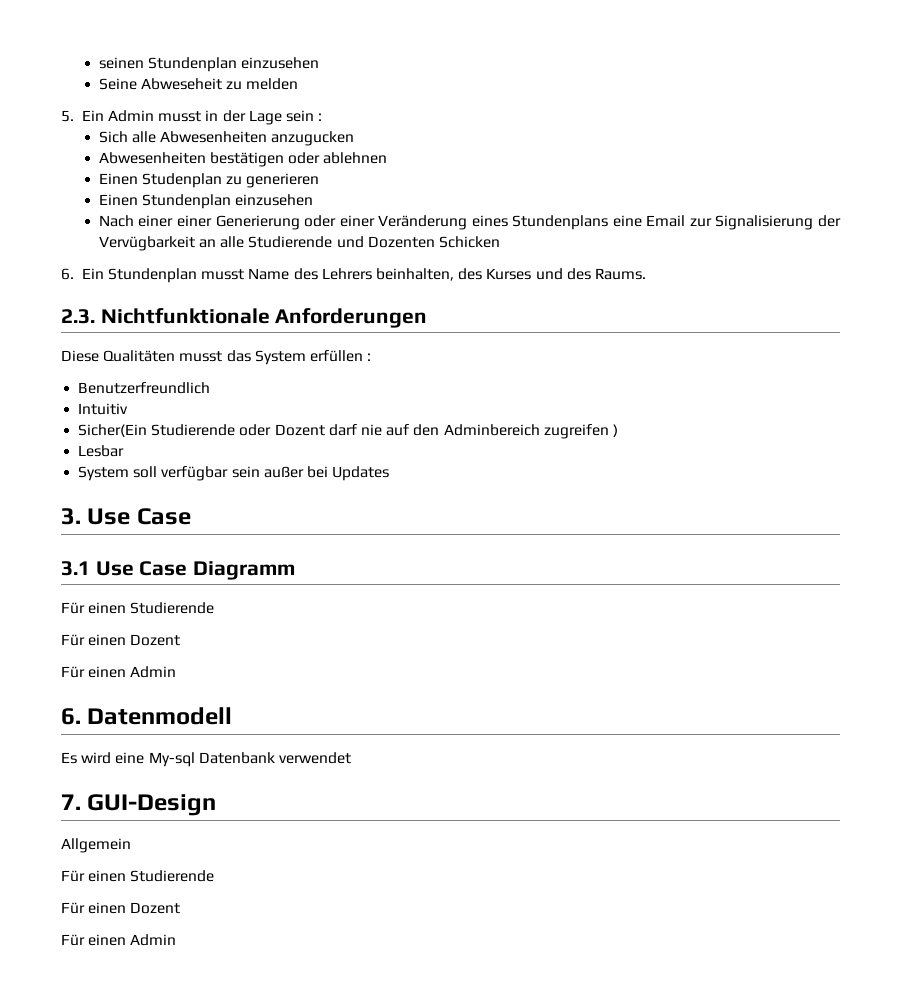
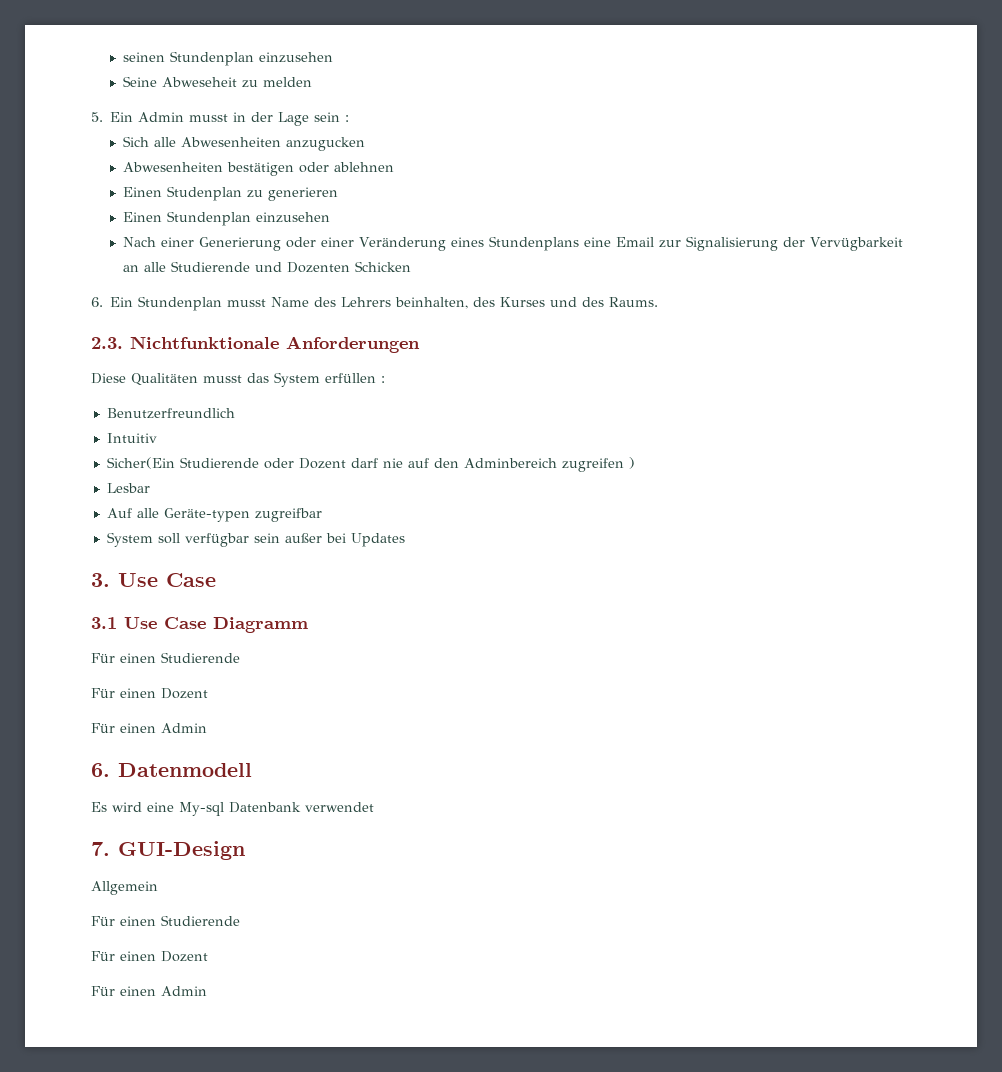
[176,215,212,227] einer -> (195, 242) none
(125, 451) none -> [106,508,322,522] // Auf alle Geräte-typen zugreifbar

